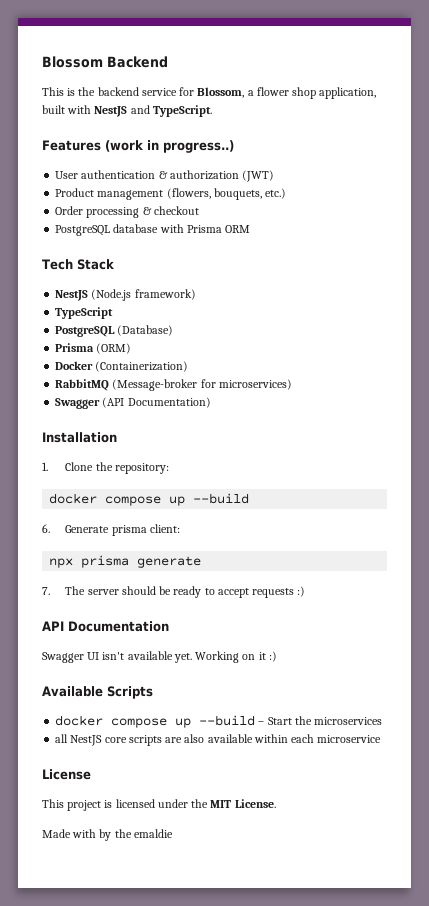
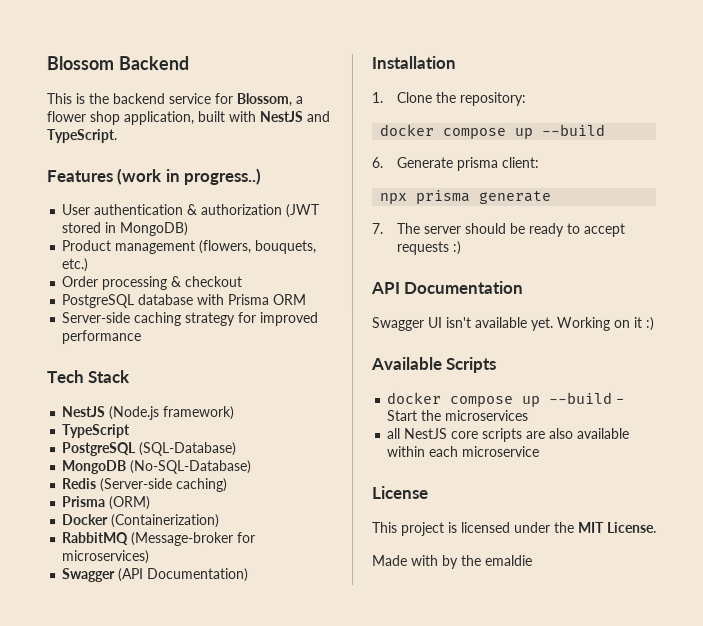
[242,170,275,182] (JWT) -> [285,204,321,219] [61,222,189,237] (JWT stored in MongoDB)
(251, 229) none -> [61,312,320,327] [62,330,143,345] // Server-side caching strategy for improved performance
[117,325,174,336] (Database) -> [139,442,238,457] [62,460,253,475] [62,478,229,493] (SQL-Database) // MongoDB (No-SQL-Database) // Redis (Server-side caching)

